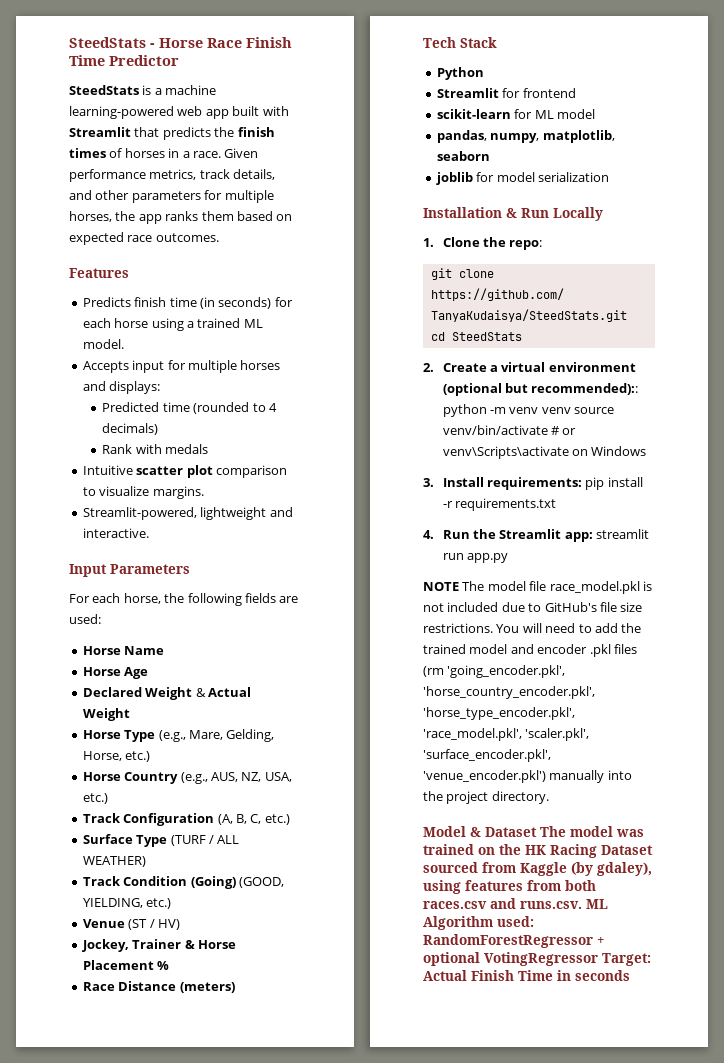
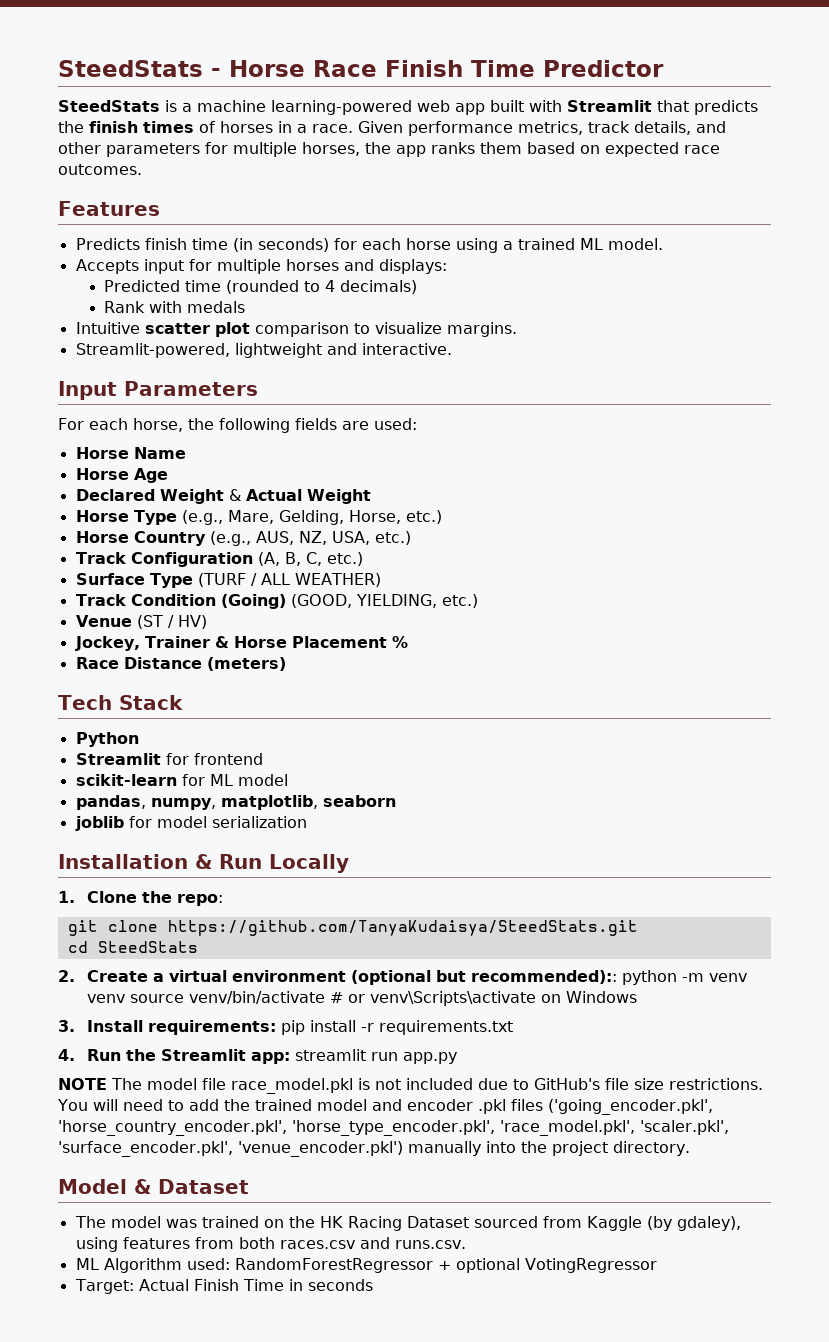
[423,665,566,678] (rm 'going_encoder.pkl', -> [547,1099,713,1115] ('going_encoder.pkl',
(537, 832) none -> (249, 1186) //
(582, 905) none -> (466, 1244) //
(598, 959) none -> (657, 1265) //

